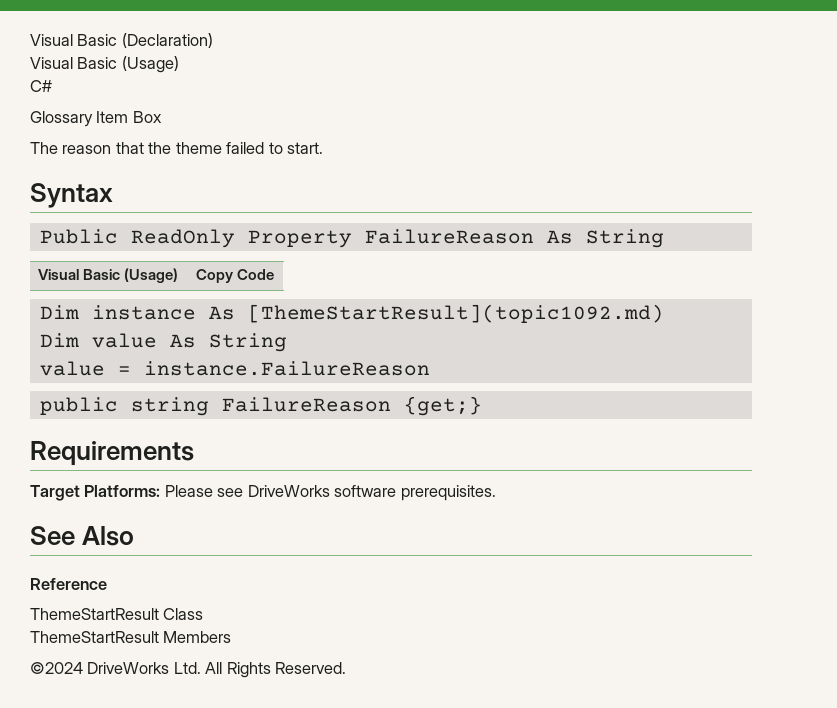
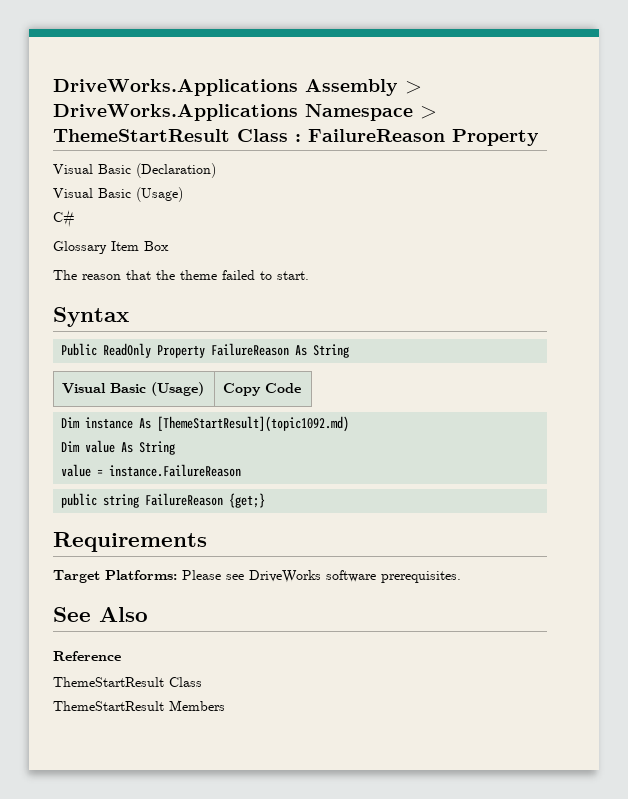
(30, 40) none -> [53,79,422,96] [53,104,437,121] [53,129,539,146] DriveWorks.Applications Assembly > DriveWorks.Applications Namespace > ThemeStartResult Class : FailureReason Property //
[30,662,347,678] // ©2024 DriveWorks Ltd. All Rights Reserved. -> (225, 705) none

